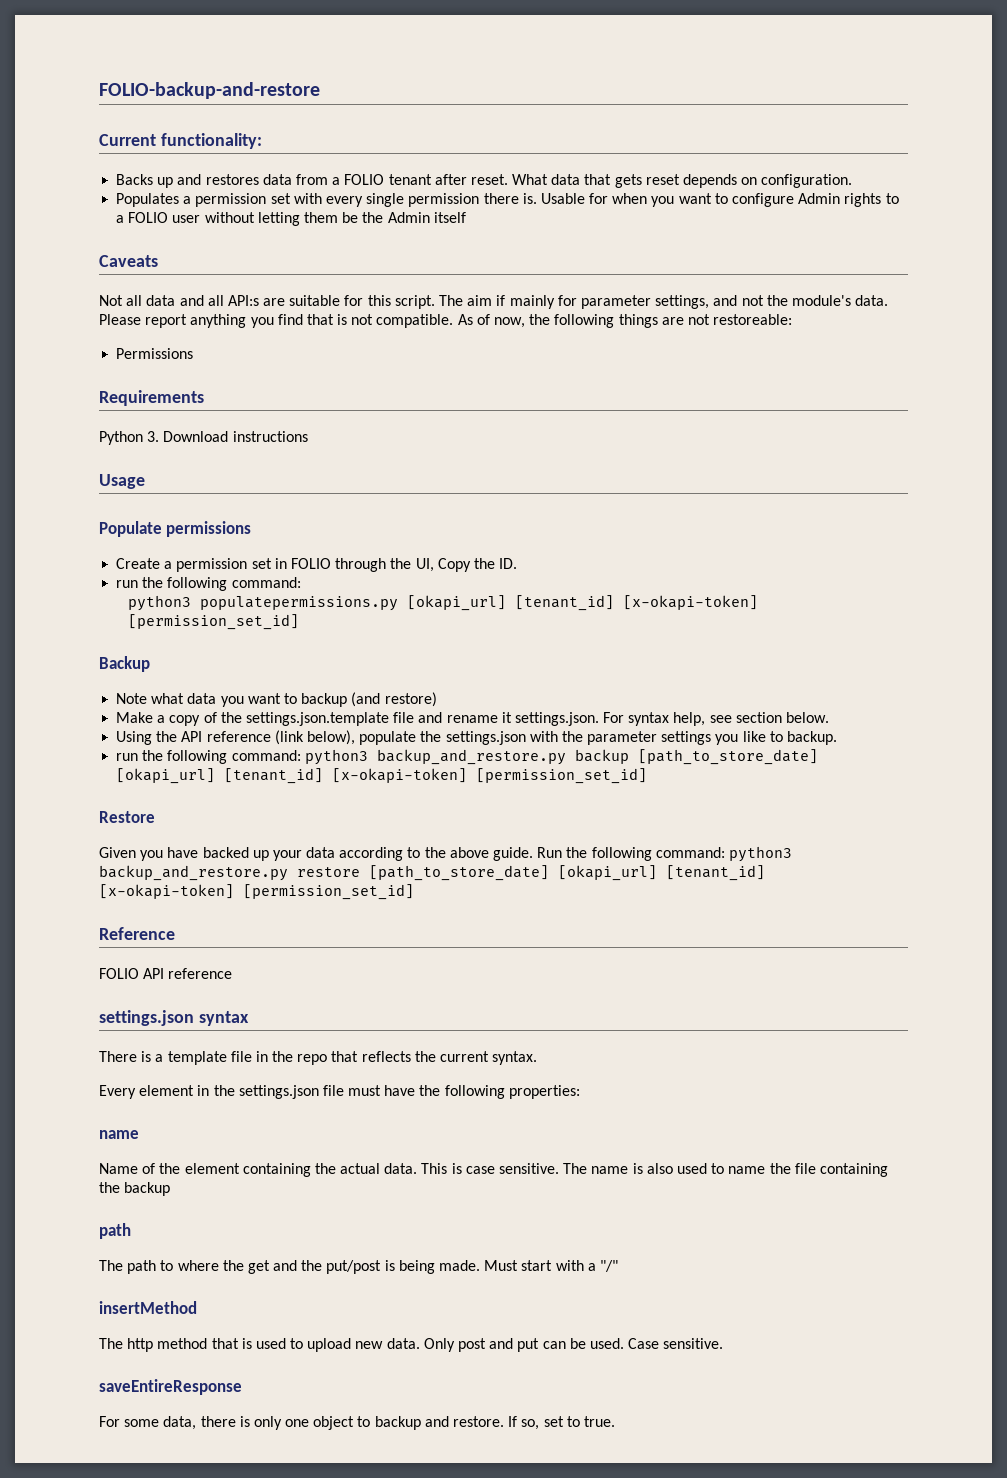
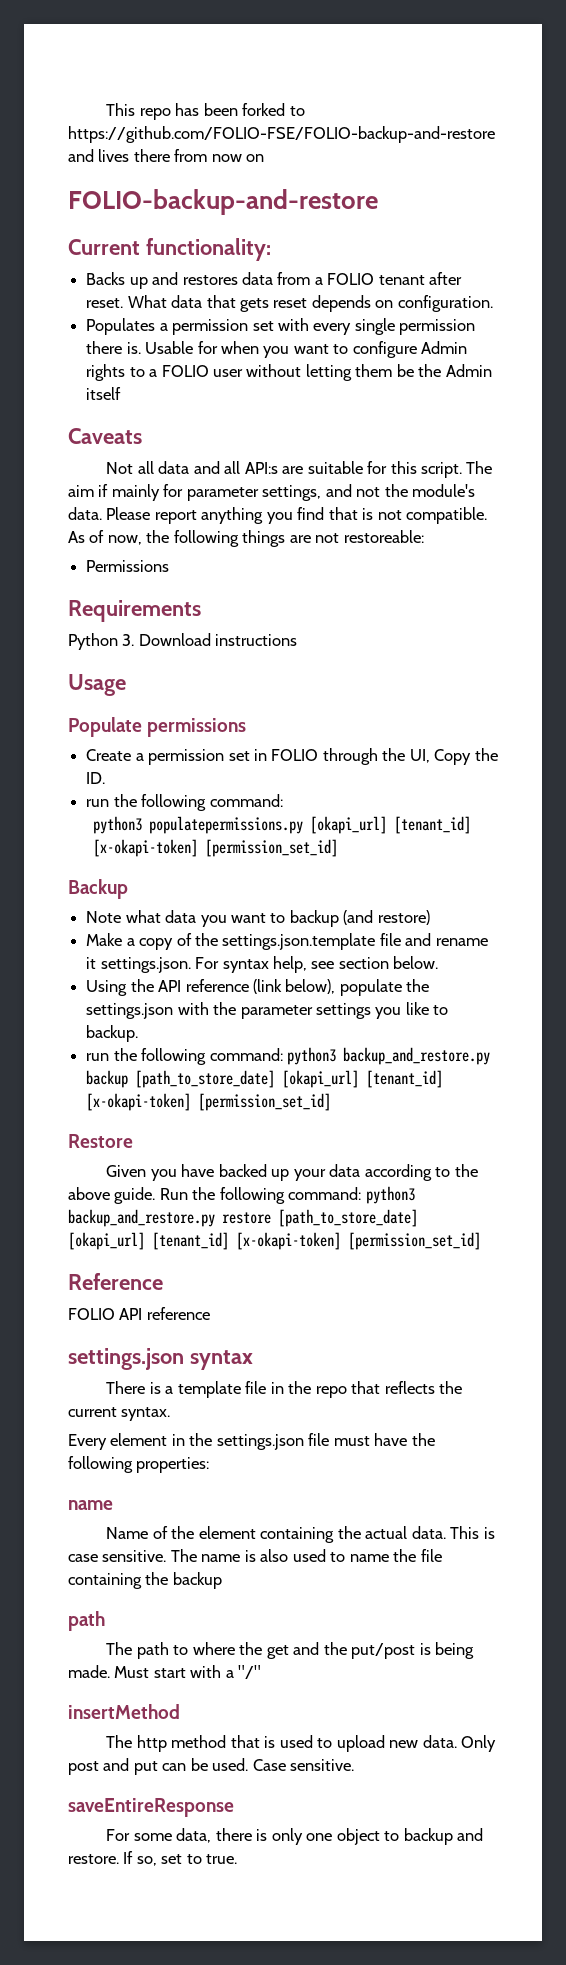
(99, 90) none -> [106,103,305,120] [68,126,495,143] [68,149,265,162] This repo has been forked to https://github.com/FOLIO-FSE/FOLIO-backup-and-restore and lives there from now on //

